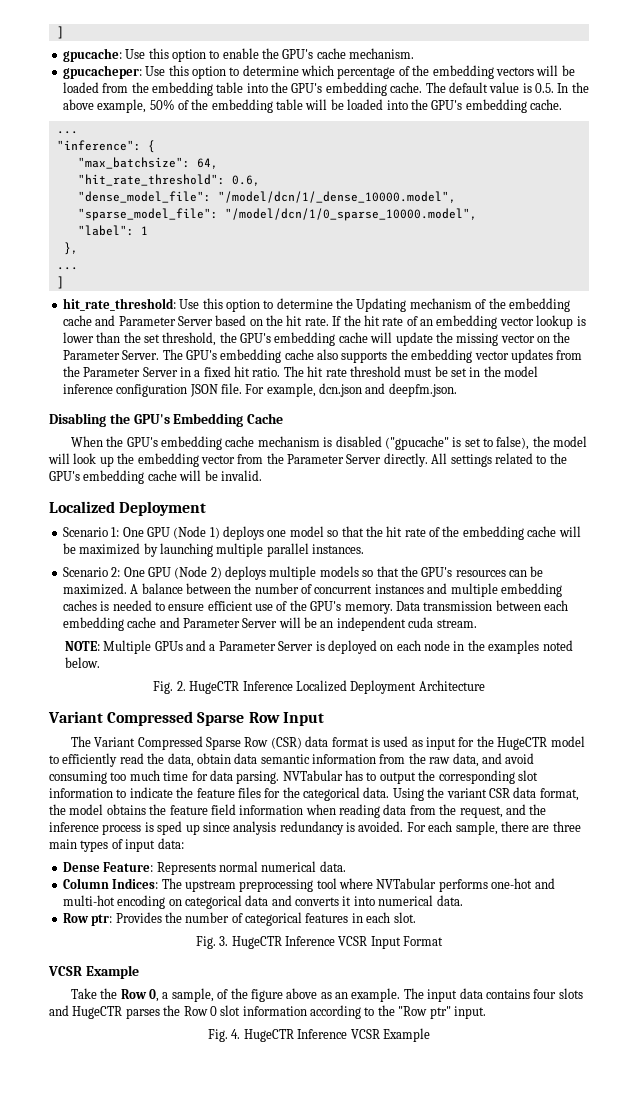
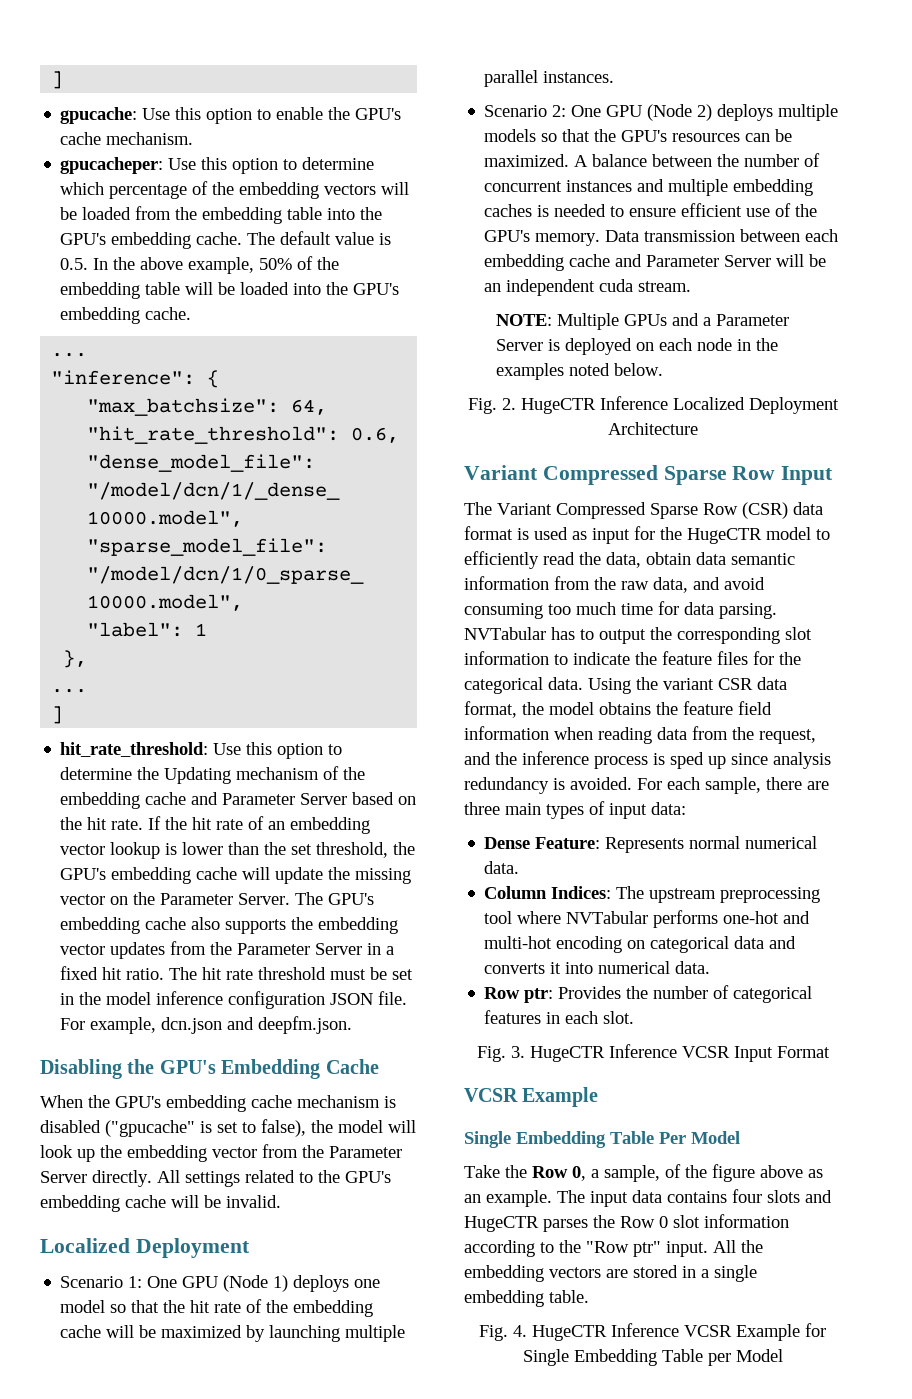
(139, 972) none -> [464,1131,740,1148] // Single Embedding Table Per Model
(486, 1012) none -> [713,1240,763,1253] [464,1265,757,1282] [464,1290,589,1307] All the embedding vectors are stored in a single embedding table.
(430, 1035) none -> [805,1323,826,1337] [522,1349,783,1366] for Single Embedding Table per Model

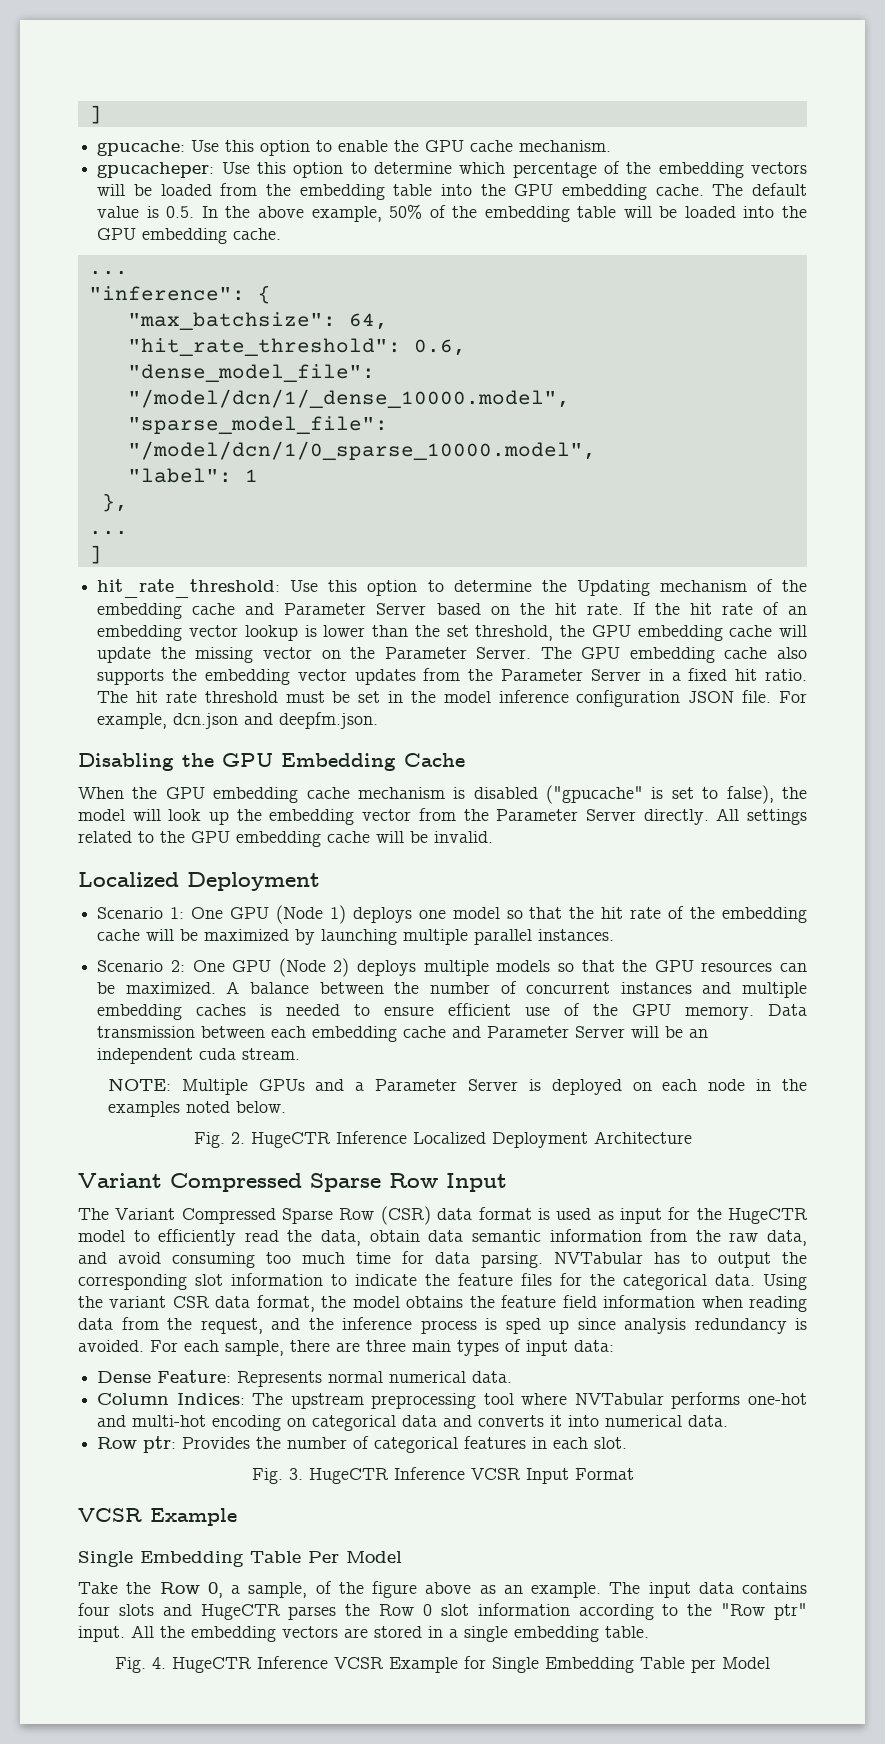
[355,108,402,120] GPU's -> [425,140,465,152] GPU
[60,233,107,245] GPU's -> [514,184,554,196] GPU
[353,283,400,295] GPU's -> [97,228,137,240] GPU
[60,868,107,880] GPU's -> [591,625,631,637] GPU
[328,893,375,905] GPU's -> [581,647,621,659] GPU
[159,1060,216,1074] GPU's -> [222,753,273,767] GPU
[115,1096,161,1108] GPU's -> [165,787,205,799] GPU
[345,1171,391,1183] GPU's -> [191,831,230,843] GPU
[621,130,668,142] GPU's -> [654,960,694,972] GPU
[484,230,531,242] GPU's -> [632,1004,672,1016] GPU

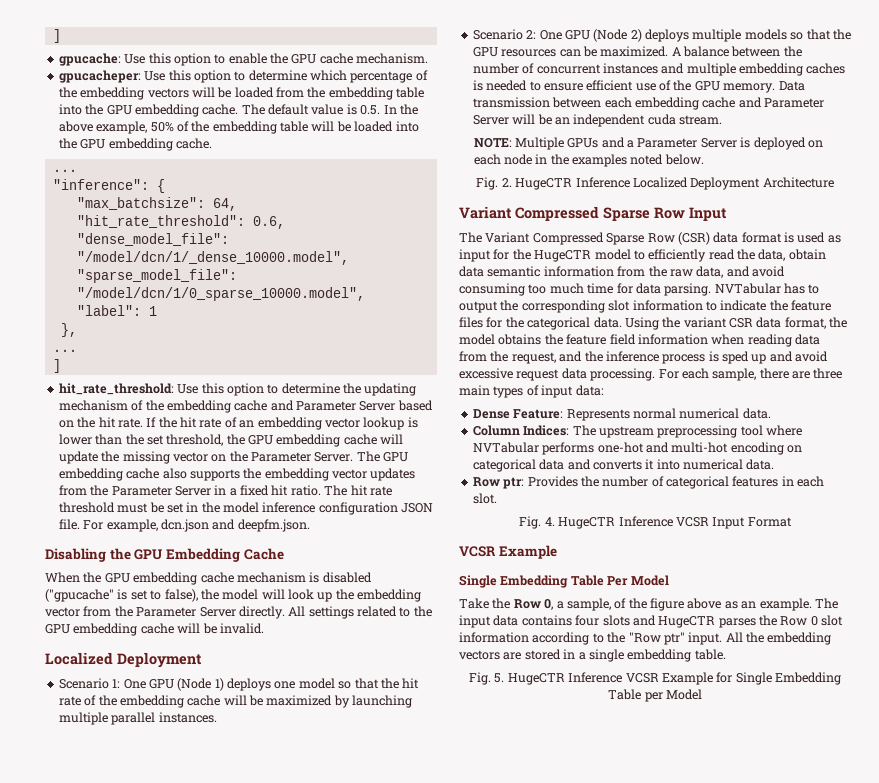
[576,580,650,596] Updating -> [364,383,417,396] updating
[577,1318,807,1334] [78,1340,144,1352] since analysis redundancy is avoided. -> [769,351,829,362] [459,368,656,381] and avoid excessive request data processing.
[288,1468,303,1480] 3. -> [544,517,555,526] 4.
[152,1657,166,1669] 4. -> [494,673,505,683] 5.

